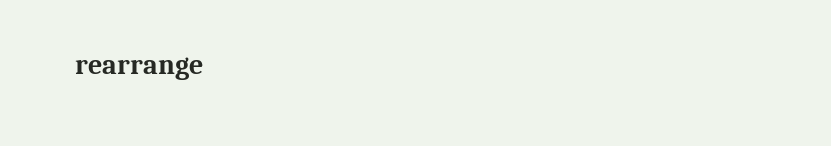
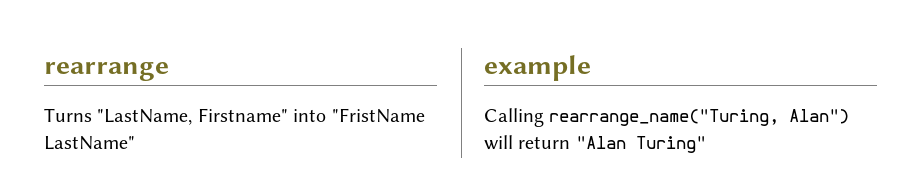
(203, 68) none -> [44,108,425,125] [44,136,135,150] [484,55,591,81] [484,108,850,127] [484,135,706,153] // Turns "LastName, Firstname" into "FristName LastName" // example // Calling rearrange_name("Turing, Alan") will return "Alan Turing"

